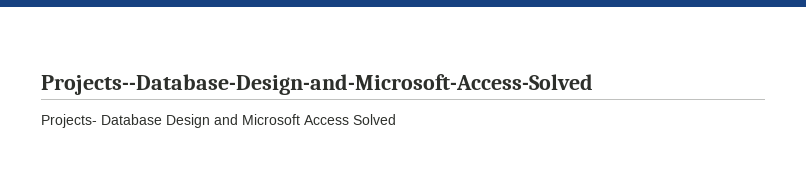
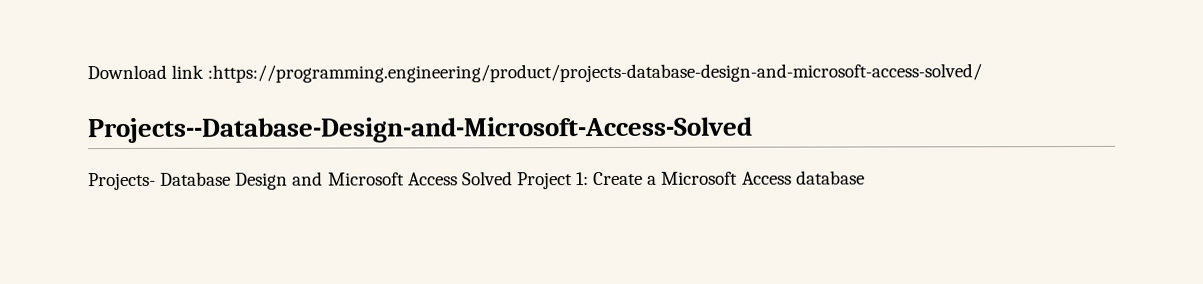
(41, 84) none -> [87,63,983,83] Download link :https://programming.engineering/product/projects-database-design-and-microsoft-access-solved/ //
(396, 119) none -> [516,170,865,190] Project 1: Create a Microsoft Access database

